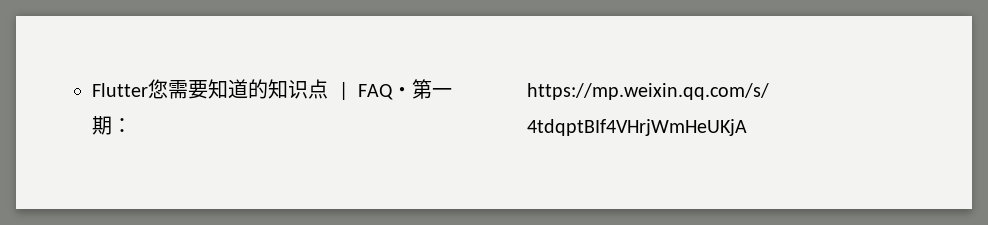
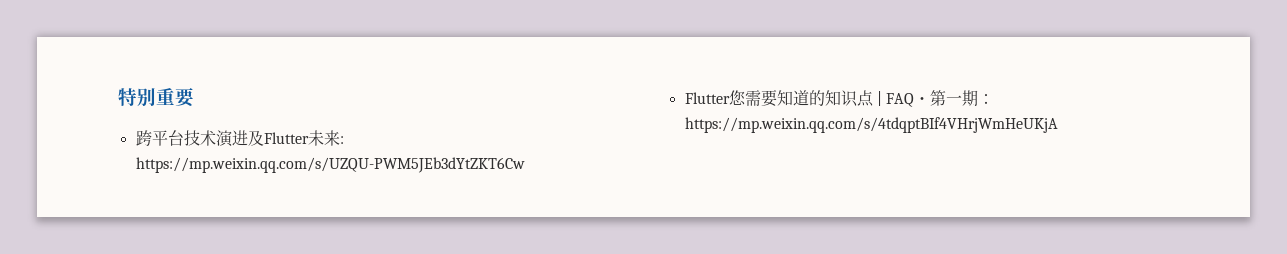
(92, 90) none -> [118,88,194,107] [135,130,344,147] [135,157,525,173] 特别重要 // 跨平台技术演进及Flutter未来: https://mp.weixin.qq.com/s/UZQU-PWM5JEb3dYtZKT6Cw //

